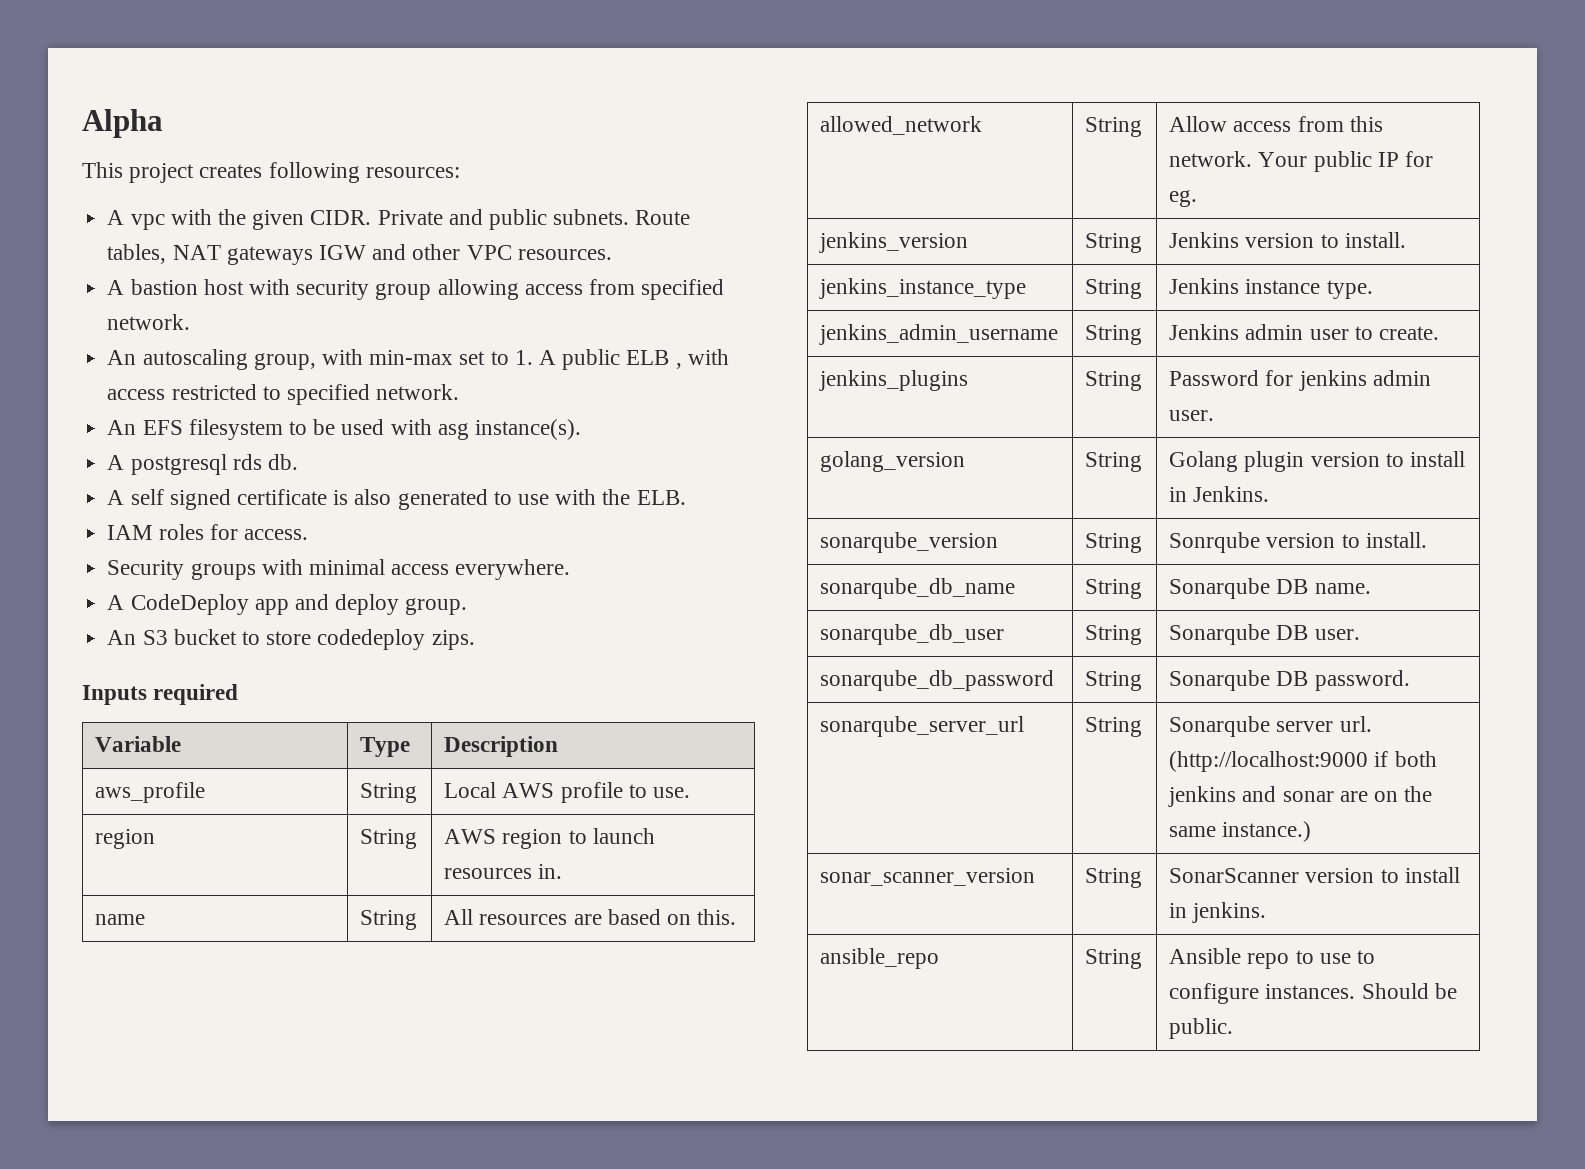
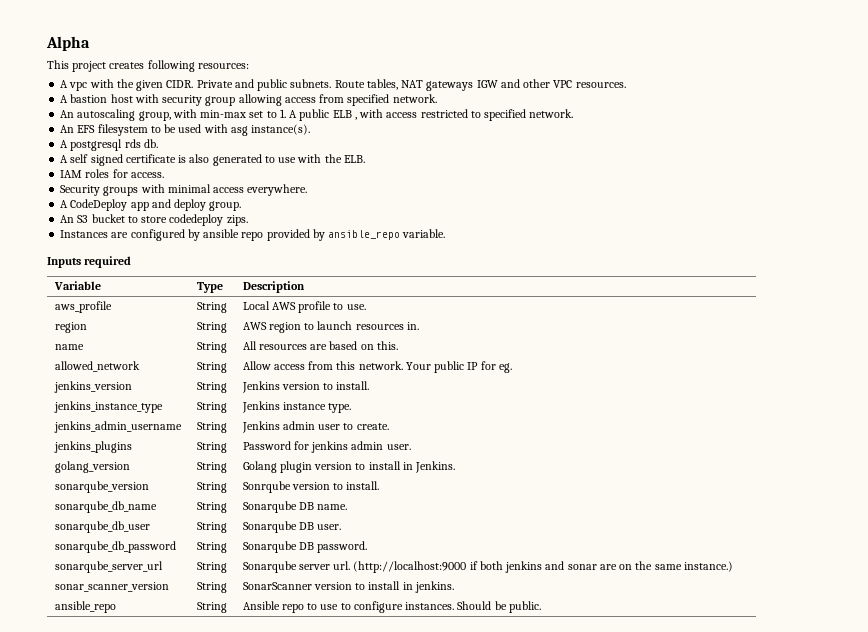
(475, 640) none -> [60,229,446,241] // Instances are configured by ansible repo provided by ansible_repo variable.

